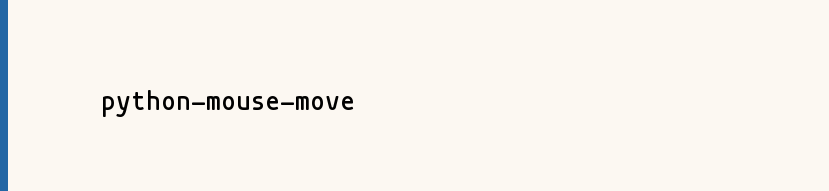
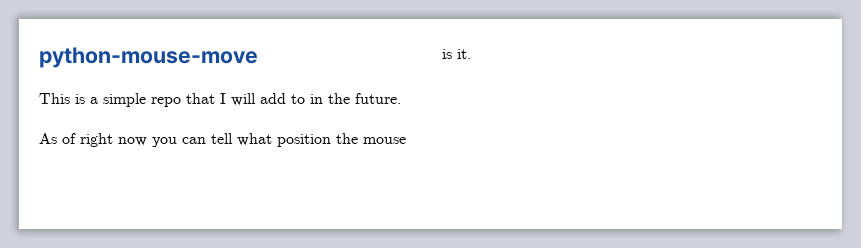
(355, 103) none -> [39,93,401,107] [39,133,406,147] [442,49,471,59] // This is a simple repo that I will add to in the future. // As of right now you can tell what position the mouse is it.

